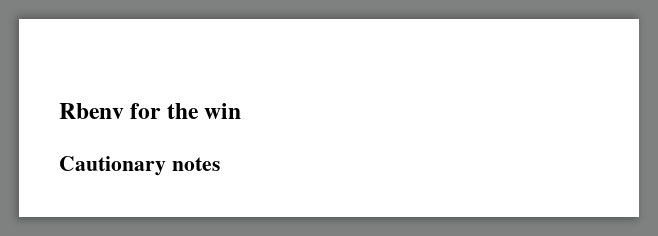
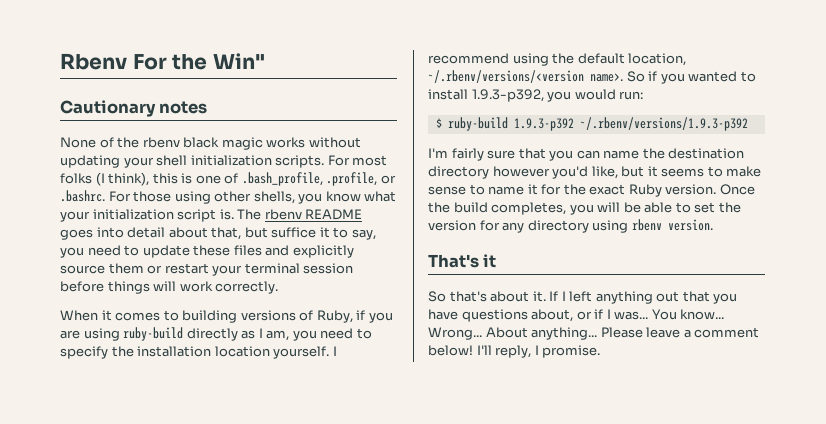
[130,103,242,119] for the win -> [132,53,265,70] For the Win"
(220, 164) none -> [60,137,361,150] [60,155,388,168] [60,172,396,186] [60,190,397,204] [60,209,363,222] [60,227,376,240] [60,245,354,258] [60,263,354,276] [60,281,279,294] [60,310,393,323] [60,327,372,341] [60,346,337,359] [428,53,687,66] [428,70,756,84] [428,89,644,102] [435,117,748,131] [428,148,745,161] [428,166,762,179] [428,184,755,197] [428,202,741,215] [428,219,713,233] [428,254,497,268] [428,291,738,304] [428,309,725,322] [428,327,760,340] [428,345,601,358] // None of the rbenv black magic works without updating your shell initialization scripts. For most folks (I think), this is one of .bash_profile, .profile, or .bashrc. For those using other shells, you know what your initialization script is. The rbenv README goes into detail about that, but suffice it to say, you need to update these files and explicitly source them or restart your terminal session before things will work correctly. // When it comes to building versions of Ruby, if you are using ruby-build directly as I am, you need to specify the installation location yourself. I recommend using the default location, ~/.rbenv/versions/<version name>. So if you wanted to install 1.9.3-p392, you would run: // $ ruby-build 1.9.3-p392 ~/.rbenv/versions/1.9.3-p392 // I'm fairly sure that you can name the destination directory however you'd like, but it seems to make sense to name it for the exact Ruby version. Once the build completes, you will be able to set the version for any directory using rbenv version. // That's it // So that's about it. If I left anything out that you have questions about, or if I was... You know... Wrong... About anything... Please leave a comment below! I'll reply, I promise.

